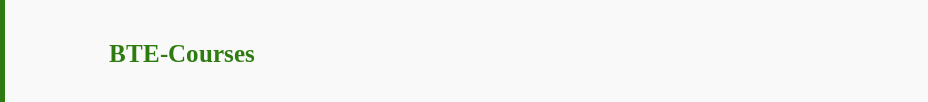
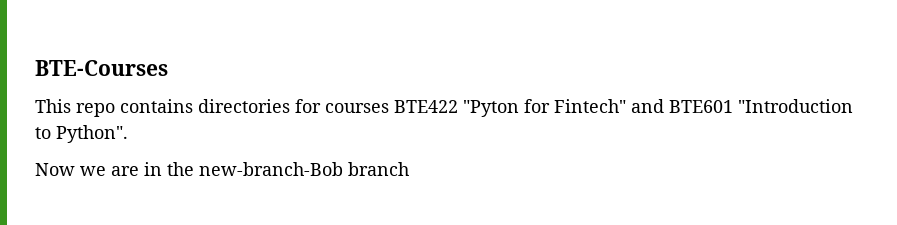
(255, 53) none -> [35,99,853,117] [35,125,128,143] [35,162,409,176] // This repo contains directories for courses BTE422 "Pyton for Fintech" and BTE601 "Introduction to Python". // Now we are in the new-branch-Bob branch

